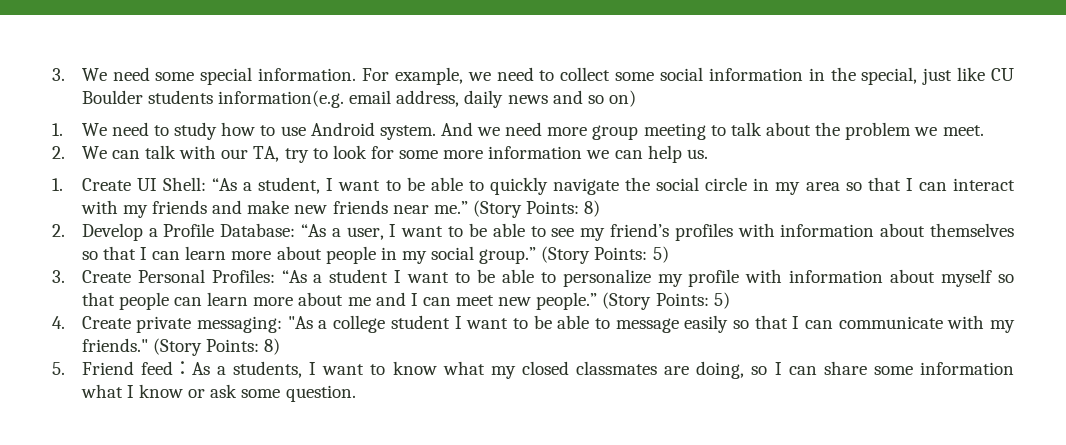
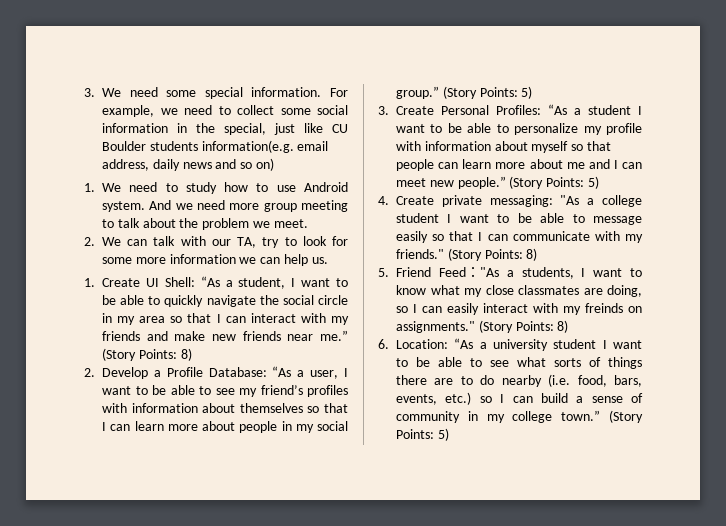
[140,361,210,375] feed：As -> [438,267,499,277] Feed："As
[521,361,569,375] closed -> [485,285,514,295] close
[823,361,1015,375] [80,384,356,402] share some information what I know or ask some question. -> [447,303,642,315] [396,320,569,333] [378,338,642,351] [396,357,642,369] [396,374,642,387] [396,392,643,405] [396,410,643,423] [396,428,449,441] easily interact with my freinds on assignments." (Story Points: 8) // 6. Location: “As a university student I want to be able to see what sorts of things there are to do nearby (i.e. food, bars, events, etc.) so I can build a sense of community in my college town.” (Story Points: 5)

